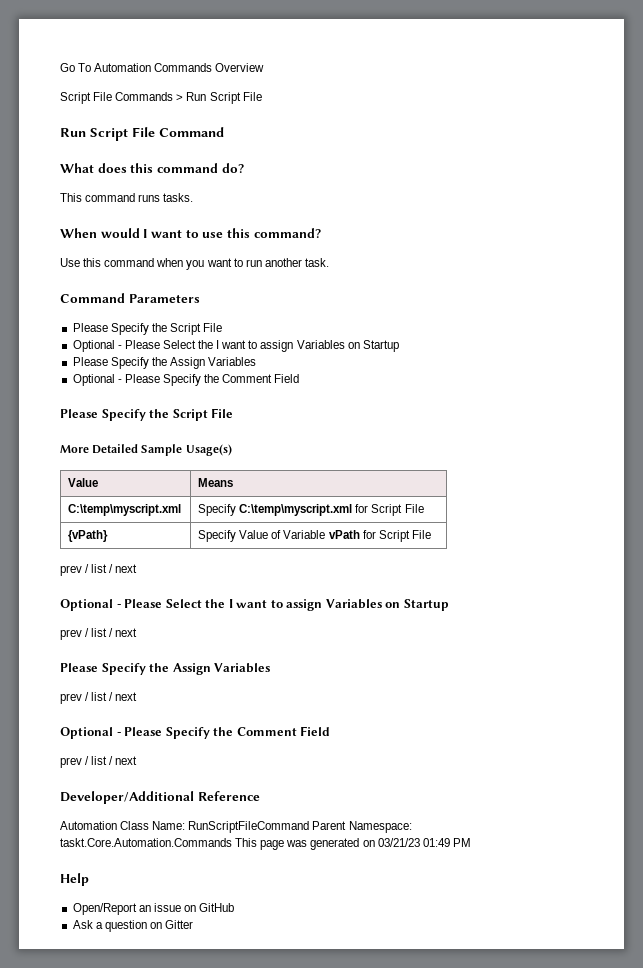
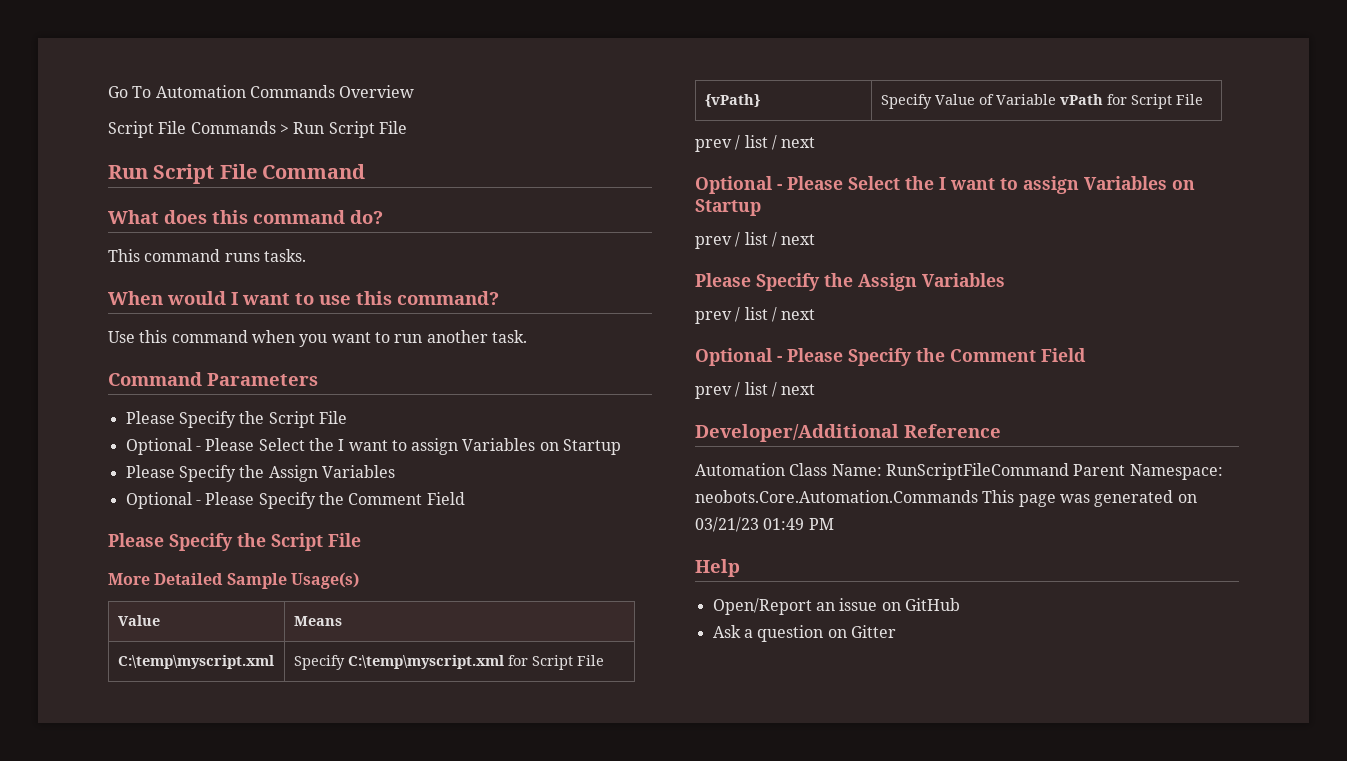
[60,838,232,847] taskt.Core.Automation.Commands -> [695,490,978,503] neobots.Core.Automation.Commands

